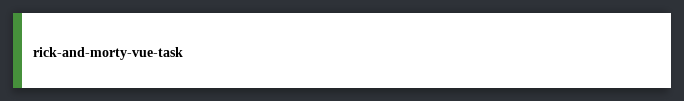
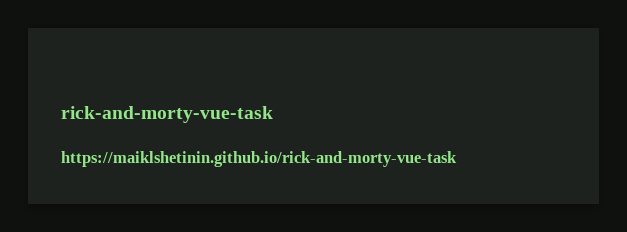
(183, 53) none -> [61,151,457,167] // https://maiklshetinin.github.io/rick-and-morty-vue-task

